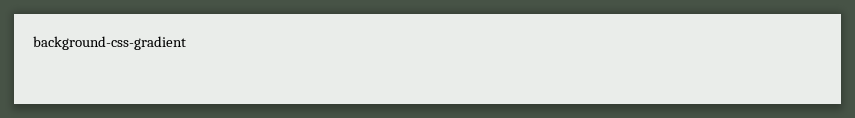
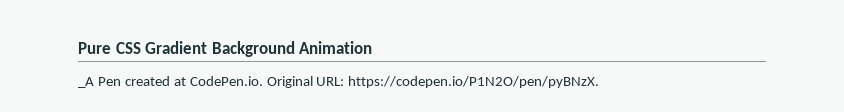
[33,36,186,50] background-css-gradient -> [78,41,373,57] [78,76,600,88] Pure CSS Gradient Background Animation // _A Pen created at CodePen.io. Original URL: https://codepen.io/P1N2O/pen/pyBNzX.

